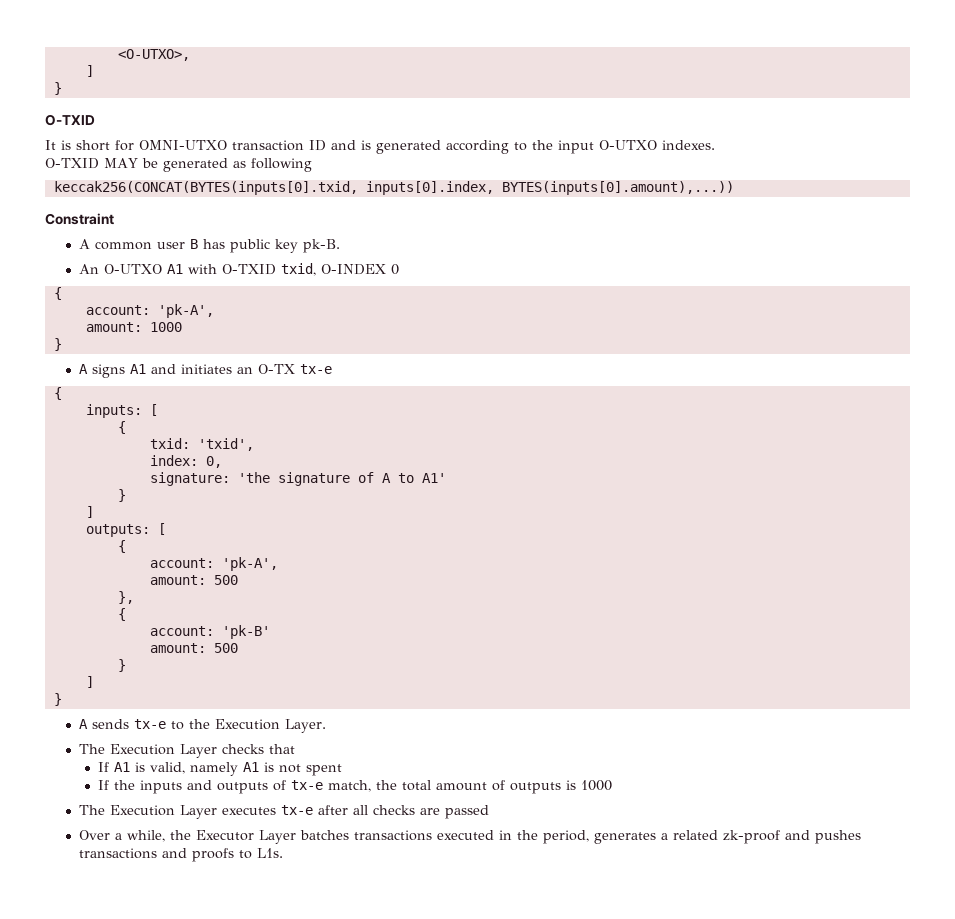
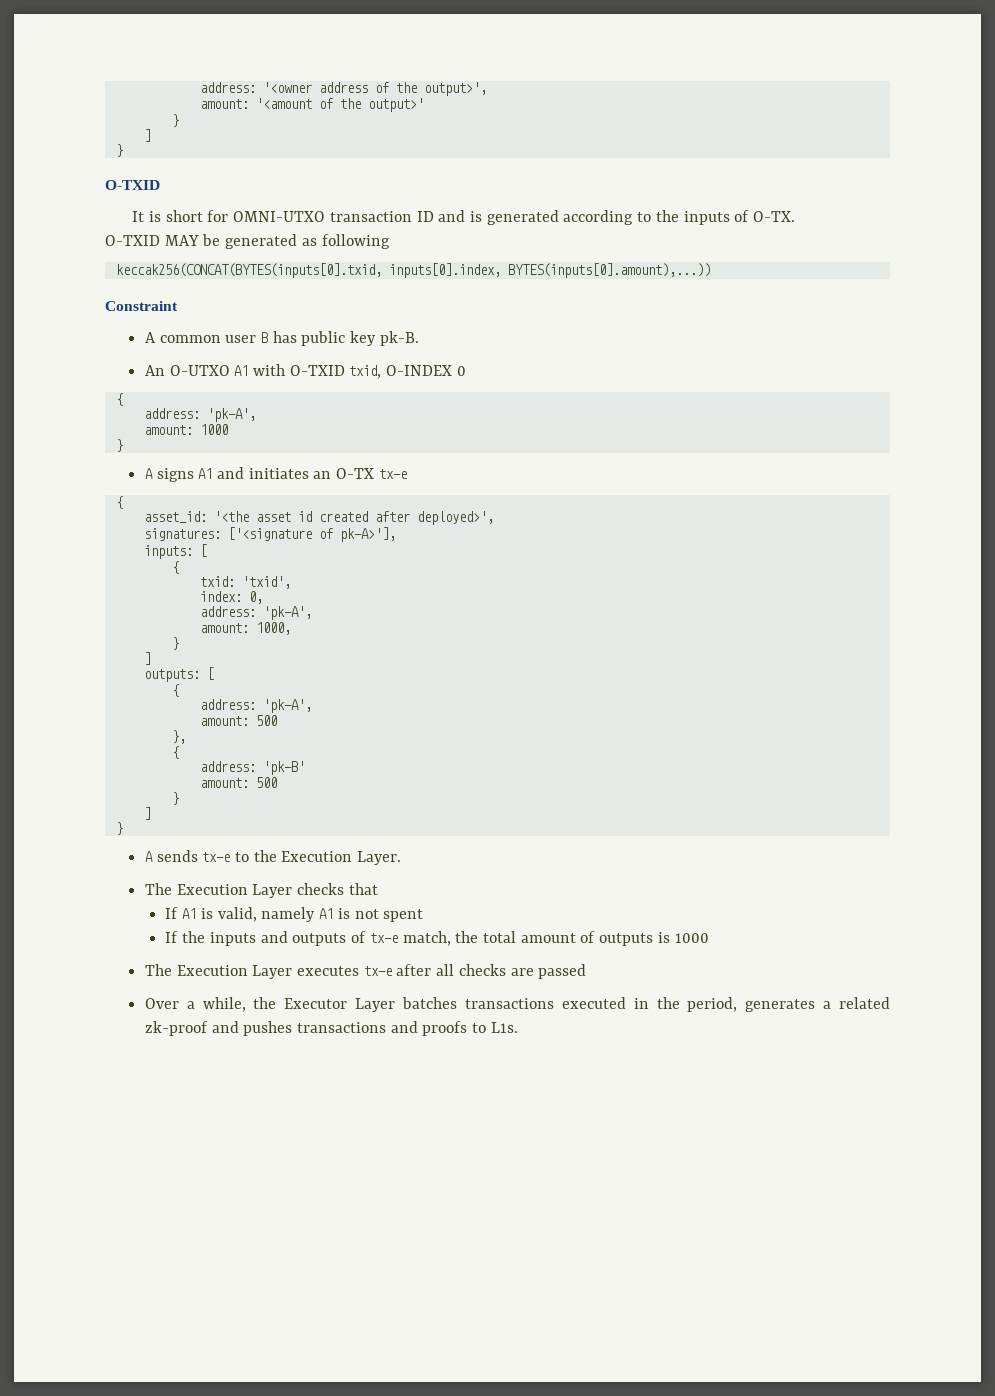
[117,49,190,61] <O-UTXO>, -> [199,82,487,96] [199,98,424,112] [171,114,179,127] address: '<owner address of the output>', // amount: '<amount of the output>' // }
[558,140,715,154] input O-UTXO indexes. -> [683,210,796,225] inputs of O-TX.
[85,305,150,315] account: -> [143,408,200,419] address:
(62, 393) none -> [143,511,494,525] [143,527,396,542] // asset_id: '<the asset id created after deployed>', // signatures: ['<signature of pk-A>'],
[149,472,446,486] signature: 'the signature of A to A1' -> [199,606,312,620] [199,622,291,635] address: 'pk-A', // amount: 1000,
[149,558,214,568] account: -> [199,699,256,710] address:
[149,626,214,636] account: -> [199,761,256,772] address:

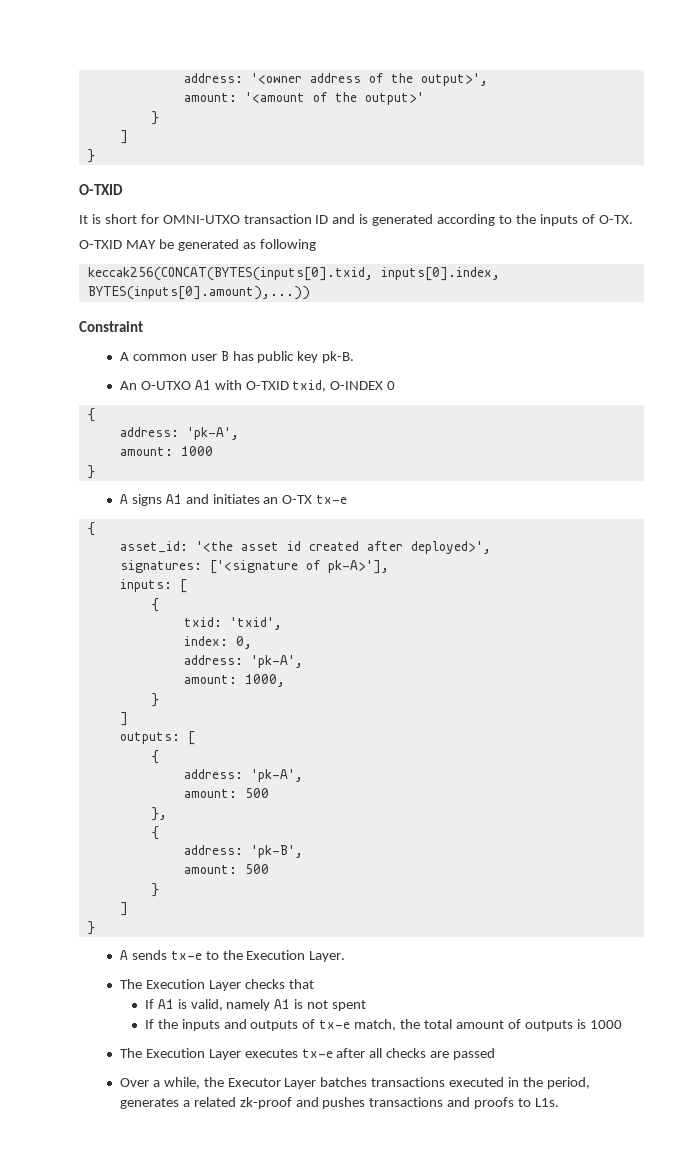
[262,761,305,775] 'pk-B' -> [250,845,303,858] 'pk-B',

